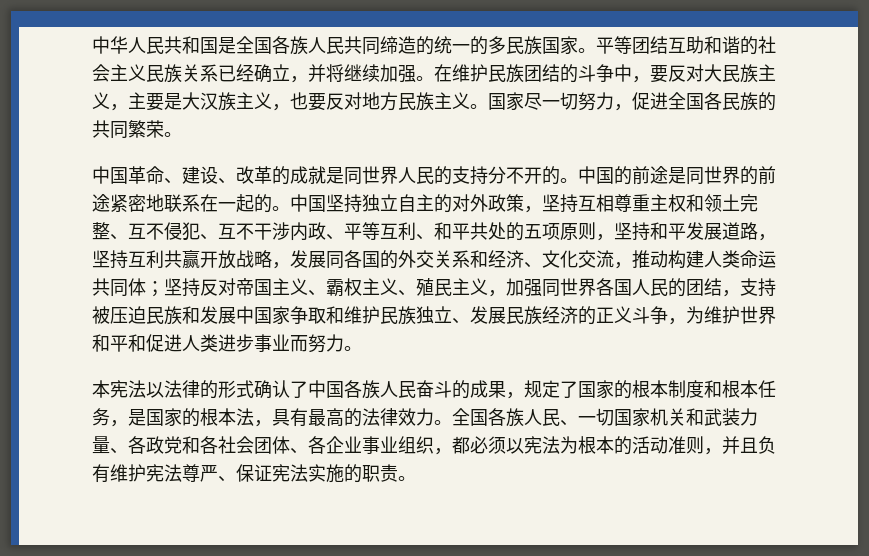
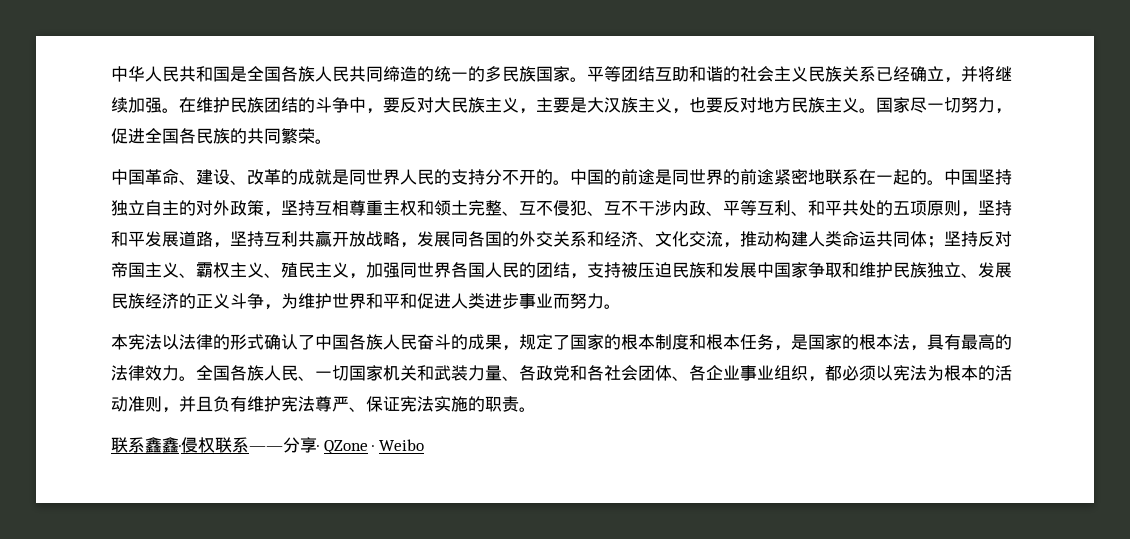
(416, 478) none -> [111,437,424,454] // 联系鑫鑫·侵权联系——分享· QZone · Weibo

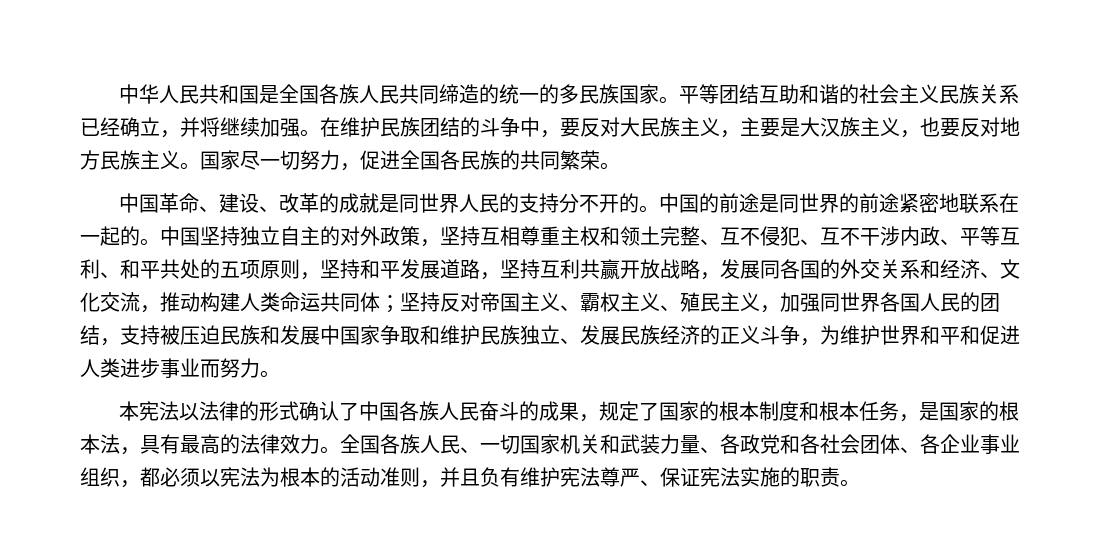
[111,437,424,454] // 联系鑫鑫·侵权联系——分享· QZone · Weibo -> (860, 483) none

